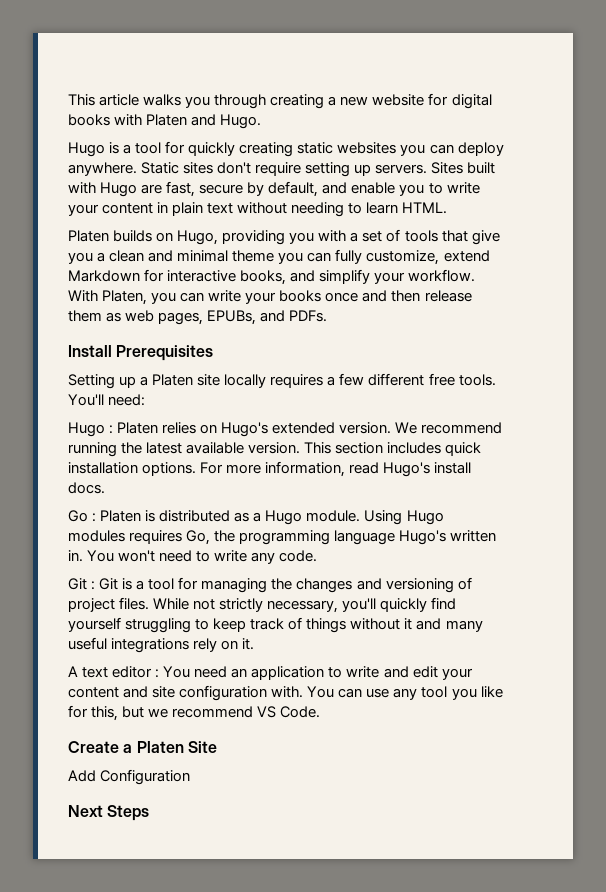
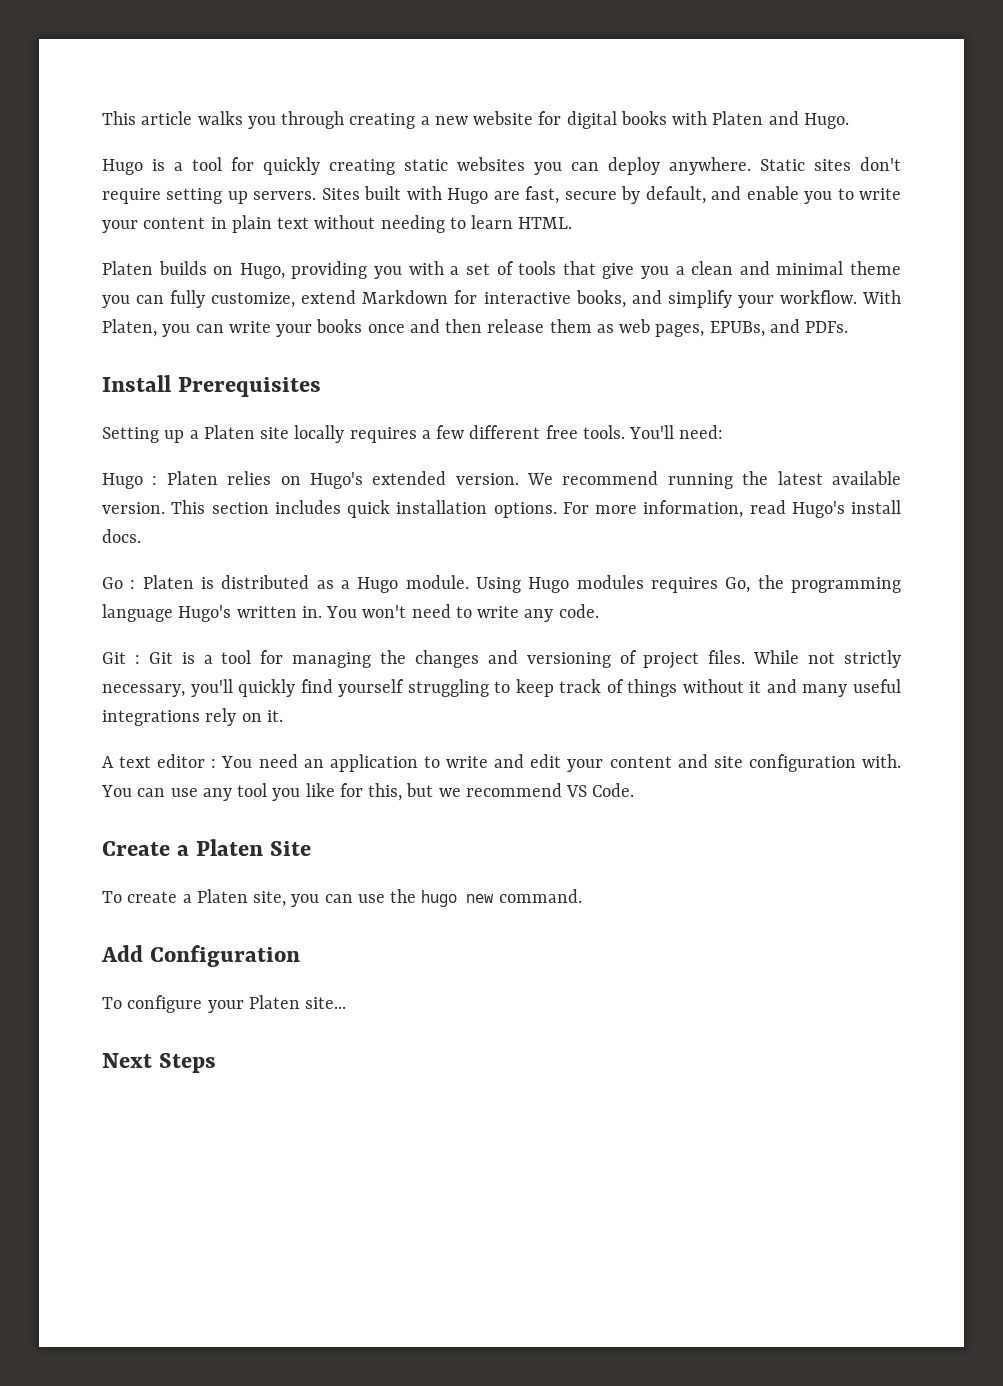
[68,769,191,785] Add Configuration -> [102,889,582,907] [101,945,301,967] [102,995,347,1013] To create a Platen site, you can use the hugo new command. // Add Configuration // To configure your Platen site...

